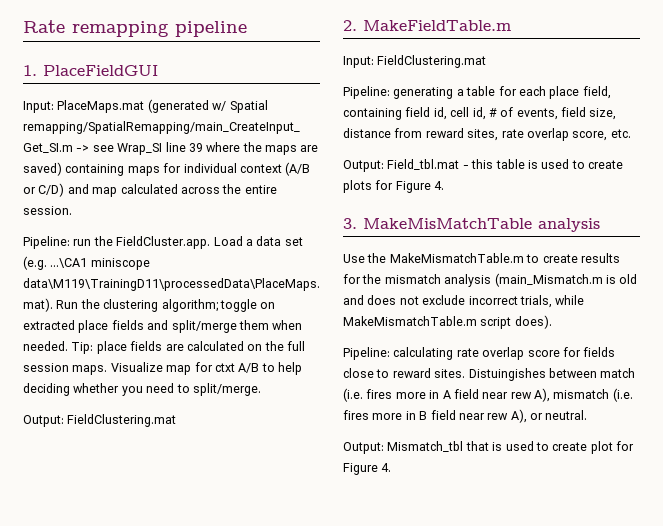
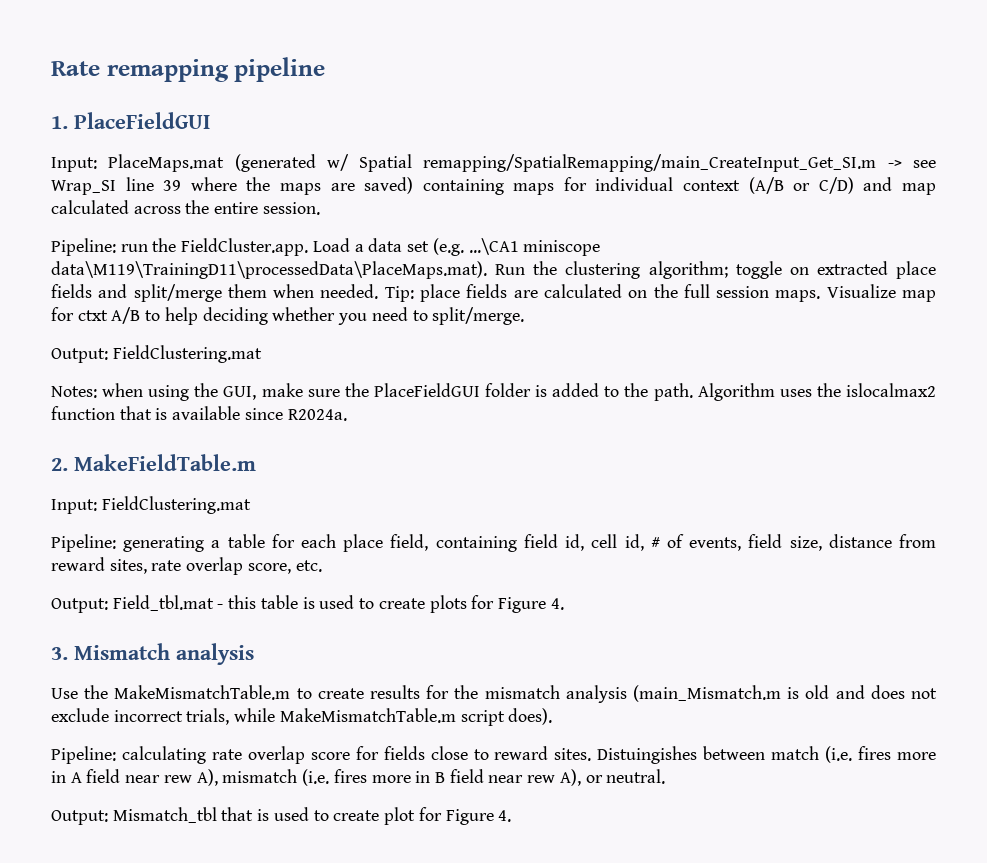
(177, 420) none -> [51,383,936,401] [51,406,347,421] // Notes: when using the GUI, make sure the PlaceFieldGUI folder is added to the path. Algorithm uses the islocalmax2 function that is available since R2024a.
[363,218,532,229] MakeMisMatchTable -> [74,643,170,660] Mismatch

